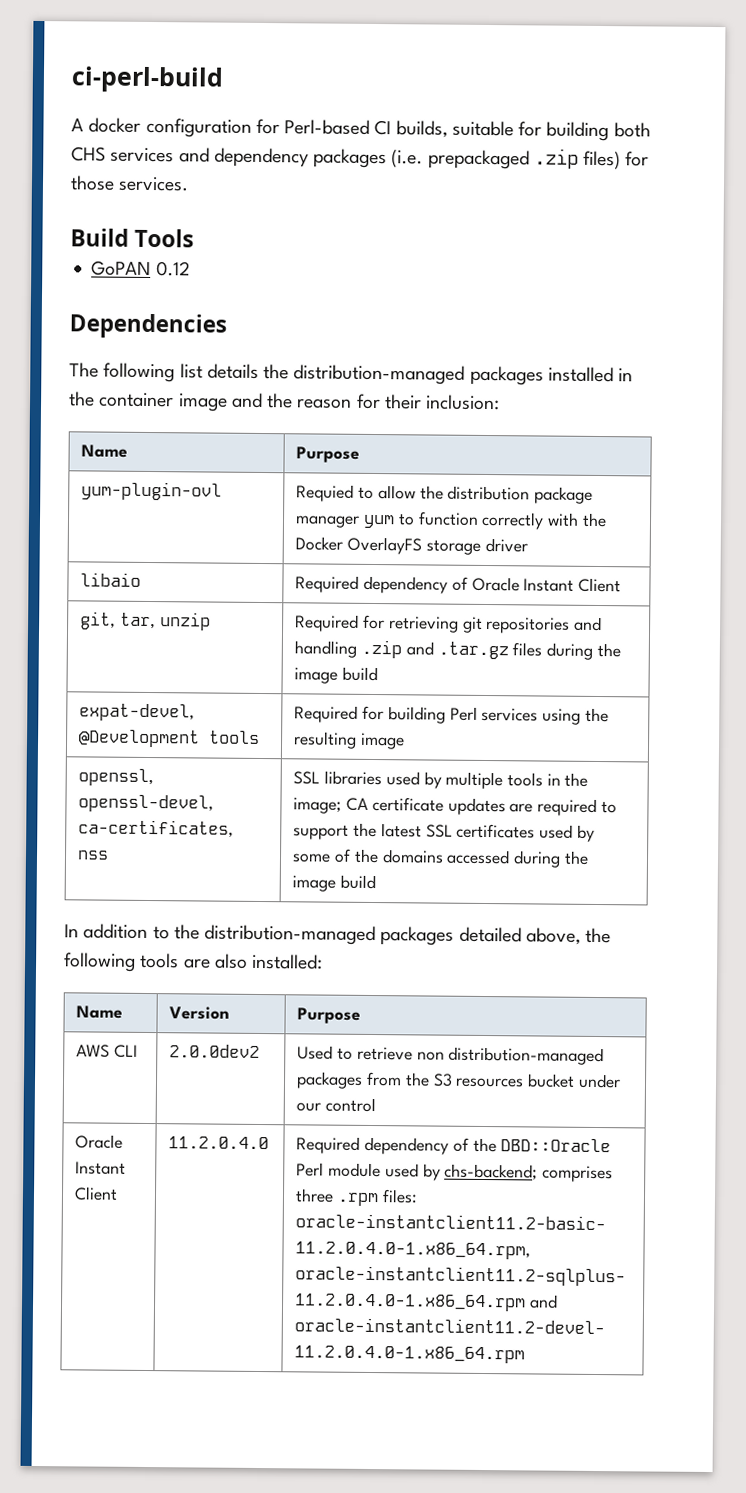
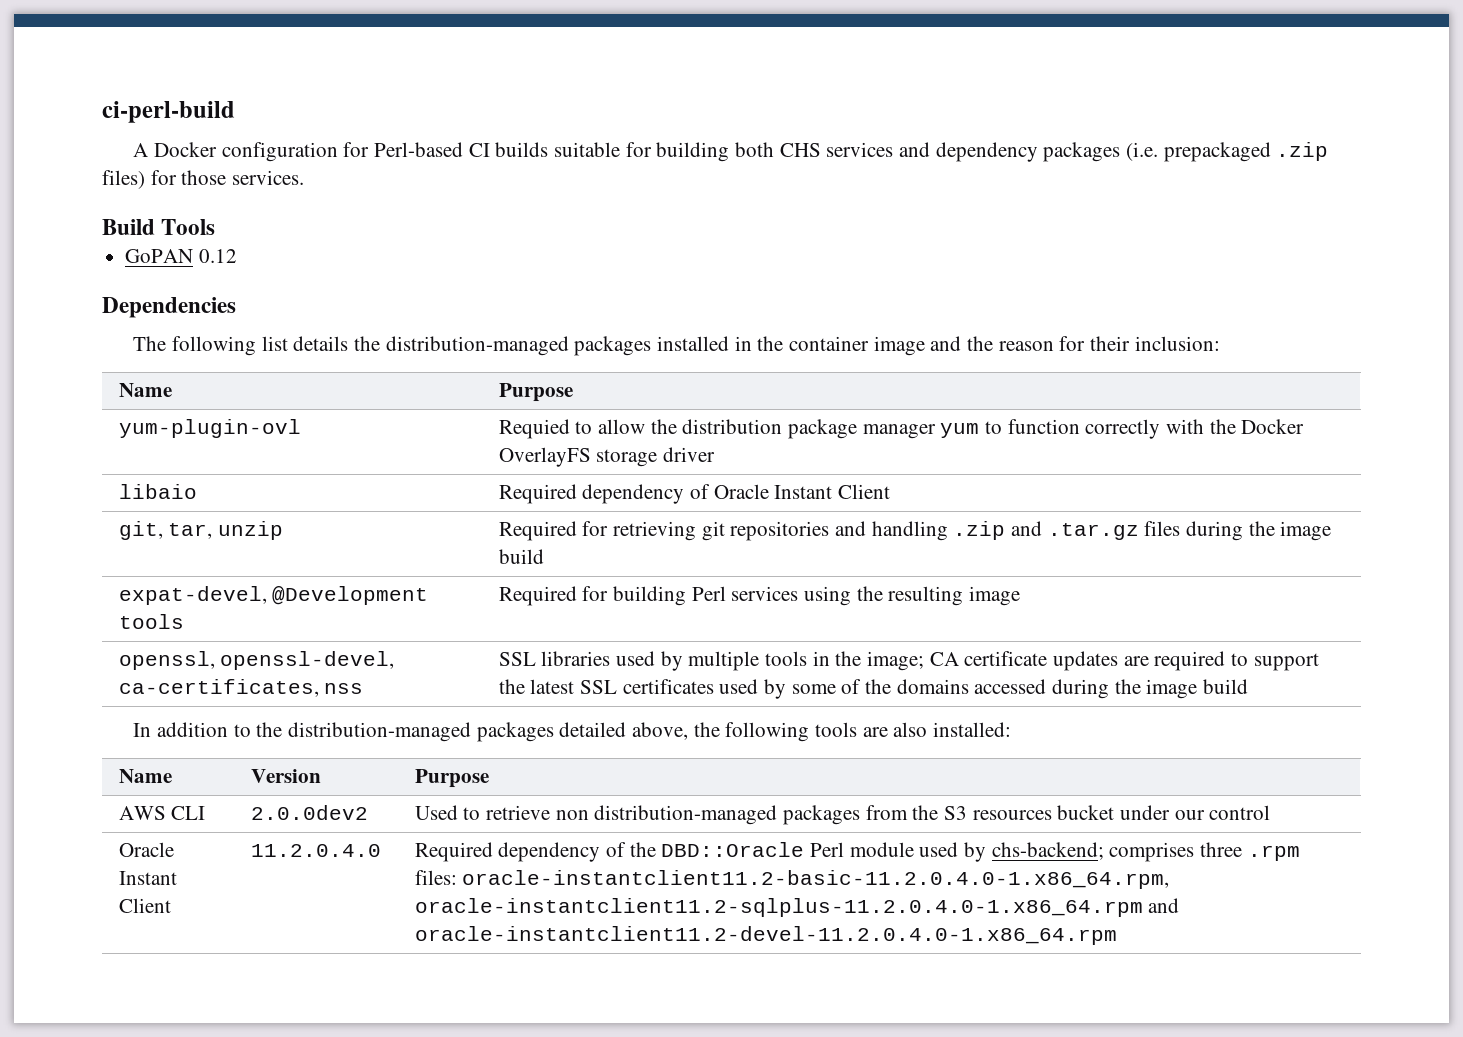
[88,117,142,133] docker -> [153,142,217,157] Docker
[395,120,448,138] builds, -> [495,142,549,157] builds

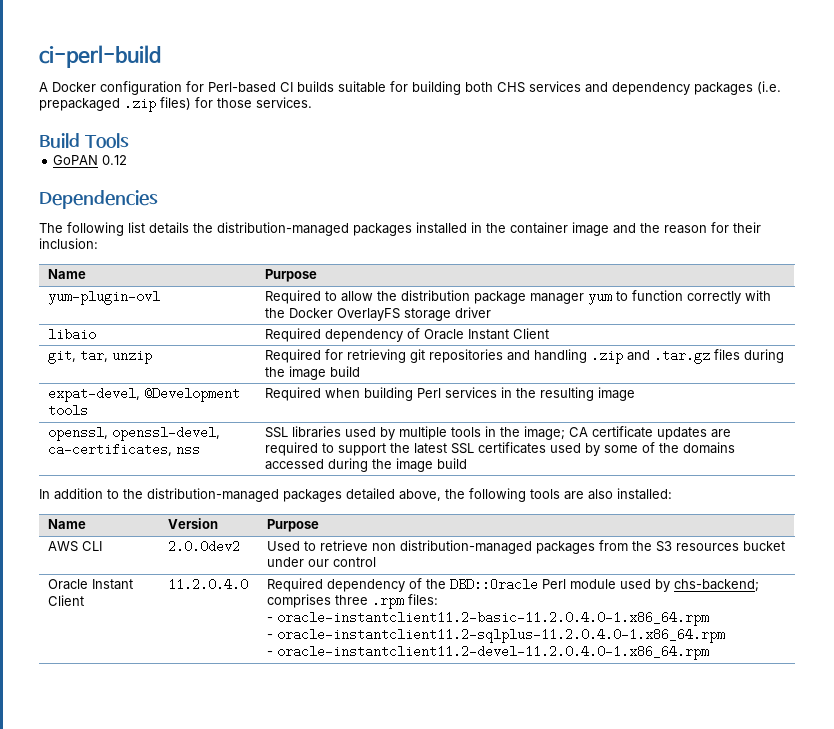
[498,419,570,439] Requied -> [265,290,322,304] Required
[582,586,609,601] for -> [325,388,361,398] when
[804,586,852,606] using -> [501,387,513,398] in
[462,870,1170,889] oracle-instantclient11.2-basic-11.2.0.4.0-1.x86_64.rpm, -> [267,611,710,626] [267,634,274,639] // - oracle-instantclient11.2-basic-11.2.0.4.0-1.x86_64.rpm // -
[1148,898,1180,913] and -> [267,651,274,656] // -

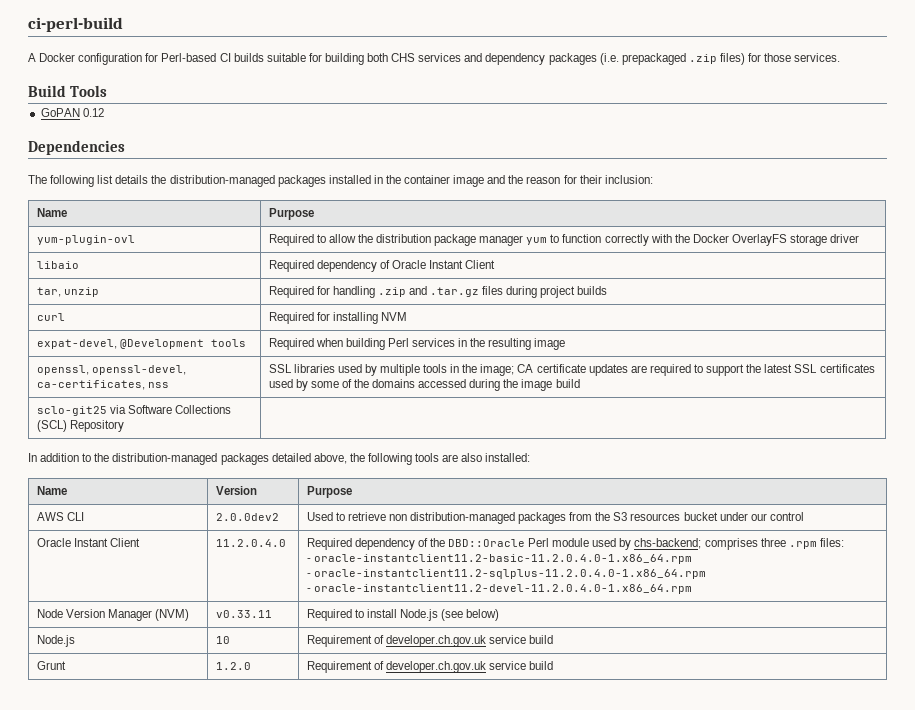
[48,351,77,364] git, -> (496, 264) none
[347,349,531,363] retrieving git repositories and -> (330, 290) none
[265,366,361,380] the image build -> [540,286,608,298] [36,313,65,321] [268,312,407,324] project builds // curl | Required for installing NVM
(468, 463) none -> [36,405,231,416] [36,420,124,432] // sclo-git25 via Software Collections (SCL) Repository |
(710, 652) none -> [36,609,189,621] [215,610,272,618] [306,609,500,621] [36,635,75,647] [215,636,230,644] [306,635,553,647] [36,661,66,670] [215,662,251,670] [306,661,553,673] // Node Version Manager (NVM) | v0.33.11 | Required to install Node.js (see below) // Node.js | 10 | Requirement of developer.ch.gov.uk service build // Grunt | 1.2.0 | Requirement of developer.ch.gov.uk service build

